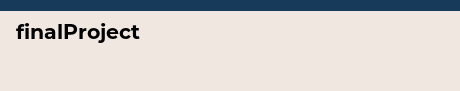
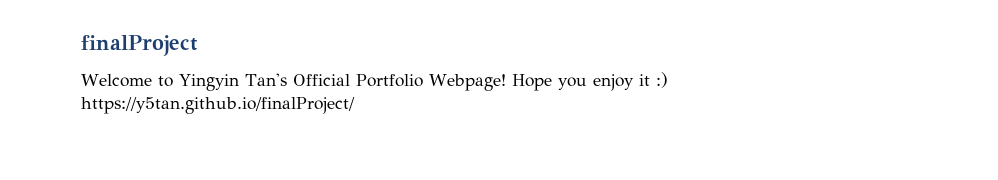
(140, 33) none -> [81,72,668,91] [81,97,355,114] // Welcome to Yingyin Tan's Official Portfolio Webpage! Hope you enjoy it :) https://y5tan.github.io/finalProject/

